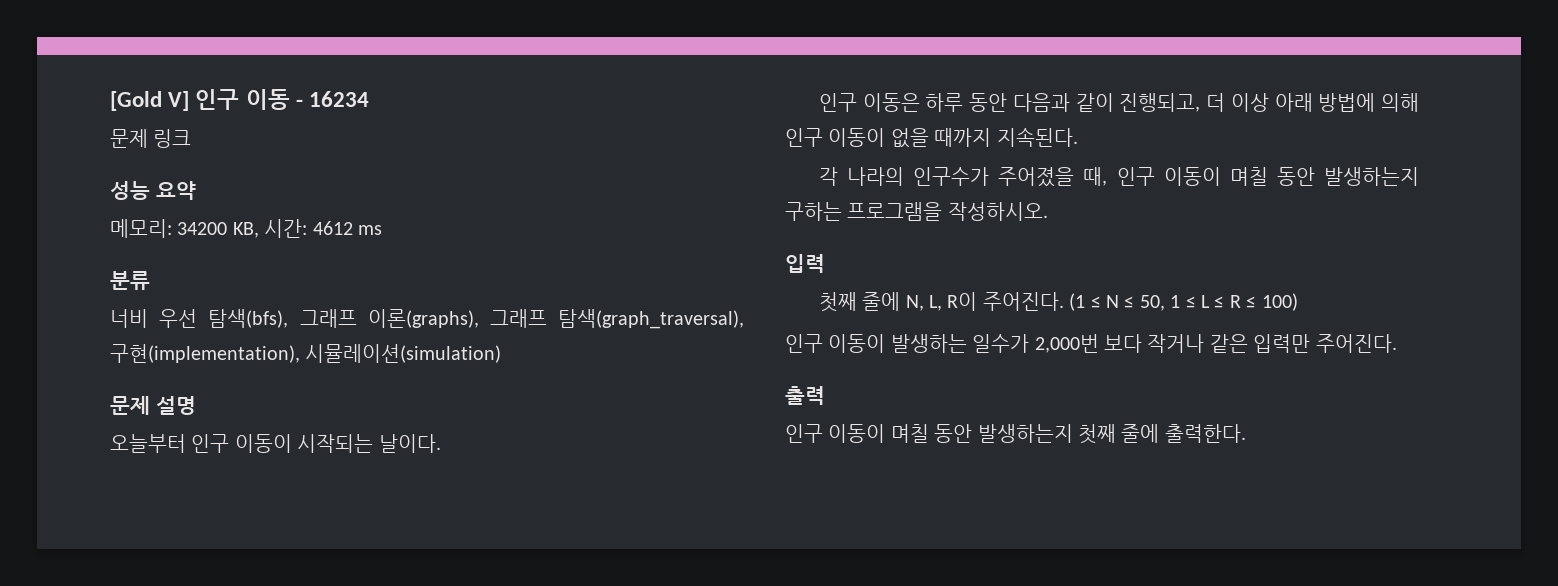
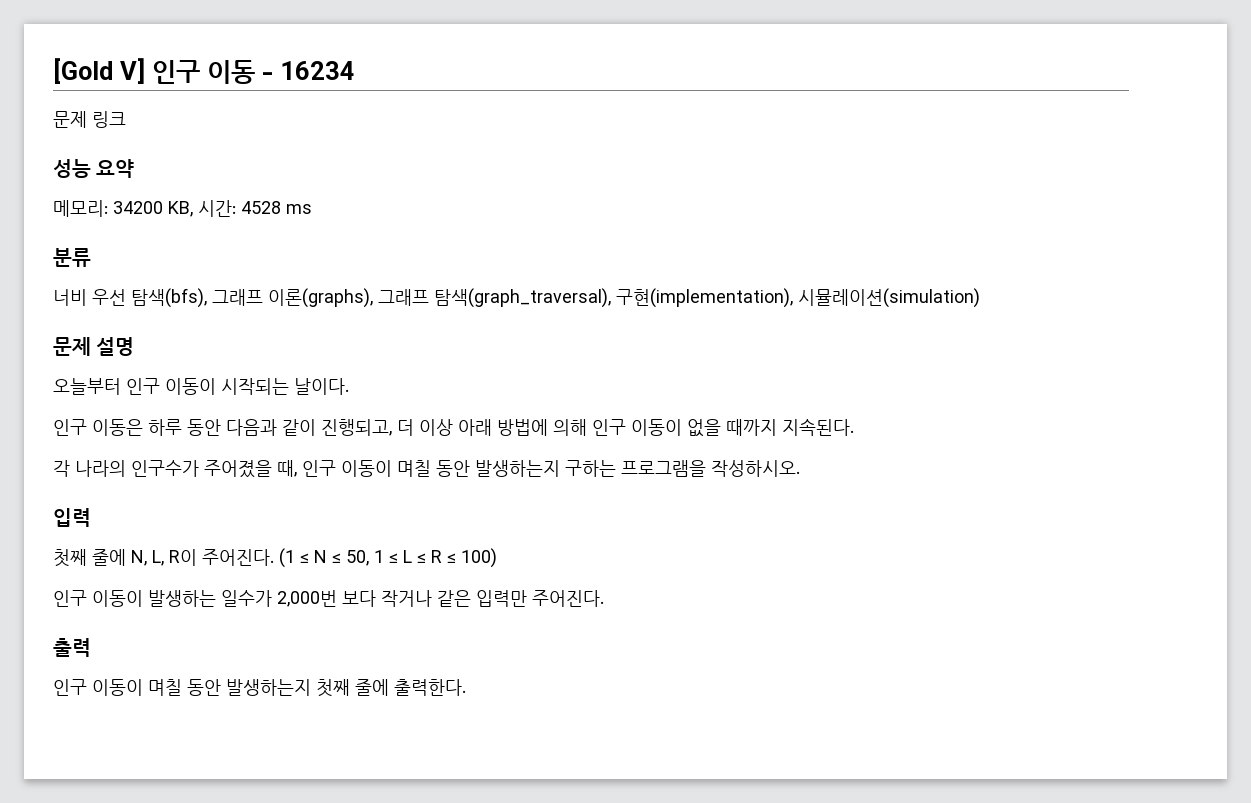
[312,221,353,235] 4612 -> [241,201,281,214] 4528

